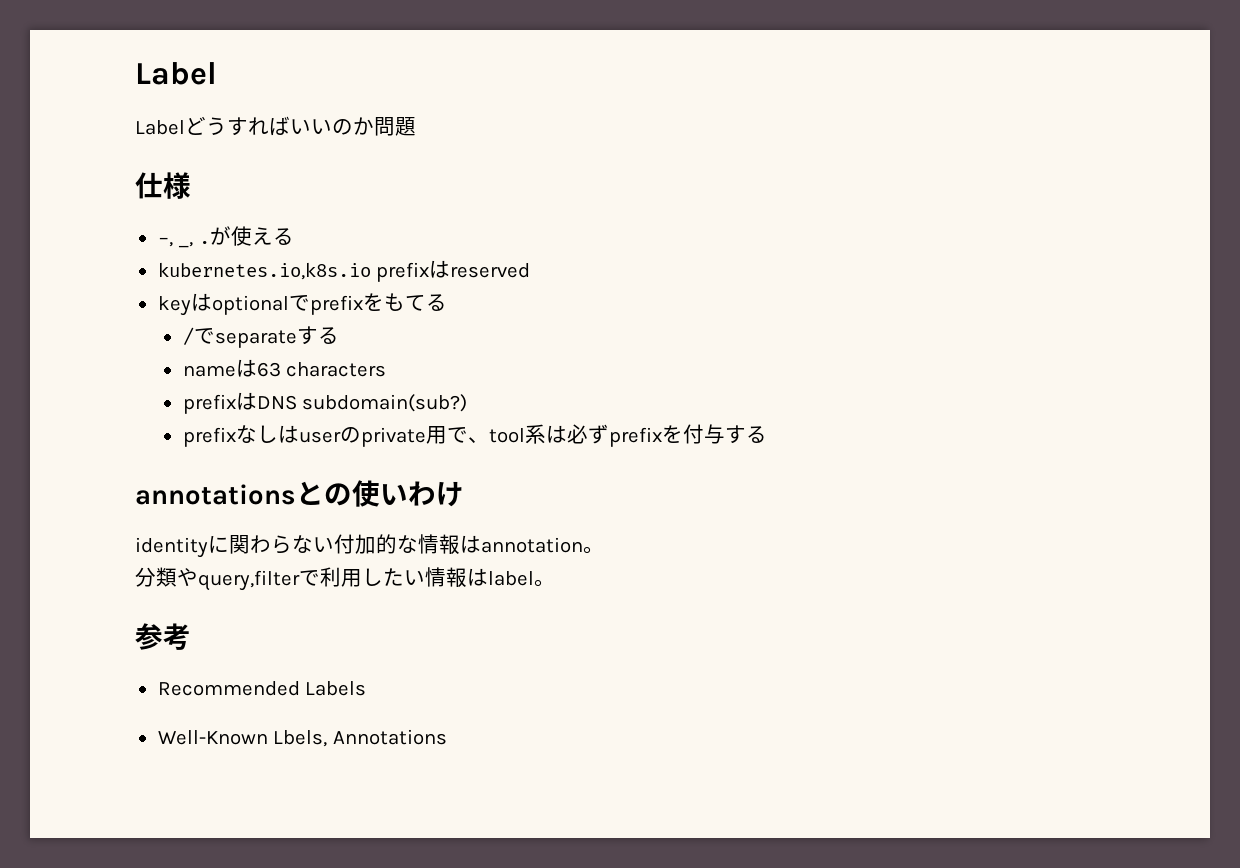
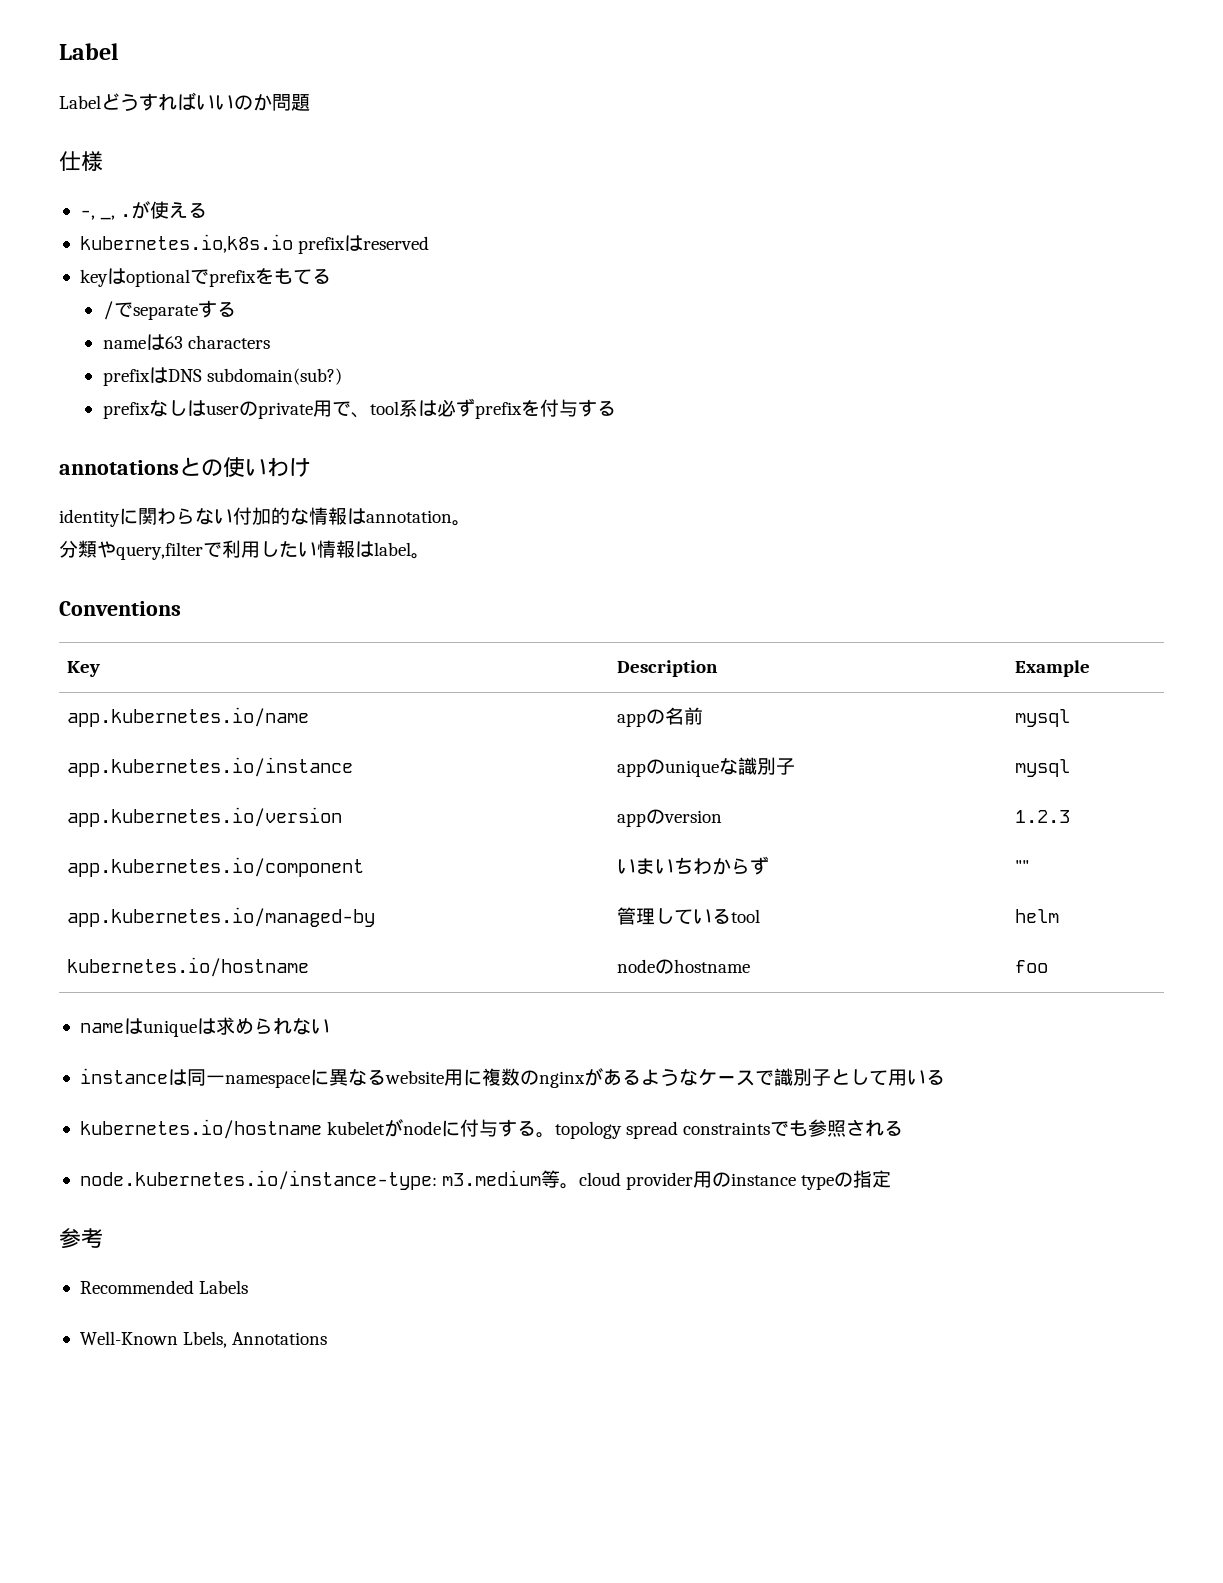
(555, 583) none -> [59,601,181,616] [66,661,100,677] [616,660,718,677] [1014,660,1090,677] [66,707,309,727] [616,707,703,727] [1014,709,1070,727] [66,757,353,777] [616,757,795,777] [1014,759,1070,777] [66,807,342,827] [616,809,722,827] [1014,810,1070,823] [66,857,364,877] [616,856,769,875] [1014,860,1029,873] [66,907,375,927] [616,907,760,925] [1014,909,1059,923] [66,957,309,977] [616,959,750,974] [1014,960,1048,973] [79,1017,330,1037] [79,1068,945,1088] [79,1119,904,1139] [79,1170,892,1190] // Conventions // Key | Description | Example // app.kubernetes.io/name | appの名前 | mysql // app.kubernetes.io/instance | appのuniqueな識別子 | mysql // app.kubernetes.io/version | appのversion | 1.2.3 // app.kubernetes.io/component | いまいちわからず | "" // app.kubernetes.io/managed-by | 管理しているtool | helm // kubernetes.io/hostname | nodeのhostname | foo // nameはuniqueは求められない // instanceは同一namespaceに異なるwebsite用に複数のnginxがあるようなケースで識別子として用いる // kubernetes.io/hostname kubeletがnodeに付与する。topology spread constraintsでも参照される // node.kubernetes.io/instance-type: m3.medium等。cloud provider用のinstance typeの指定

